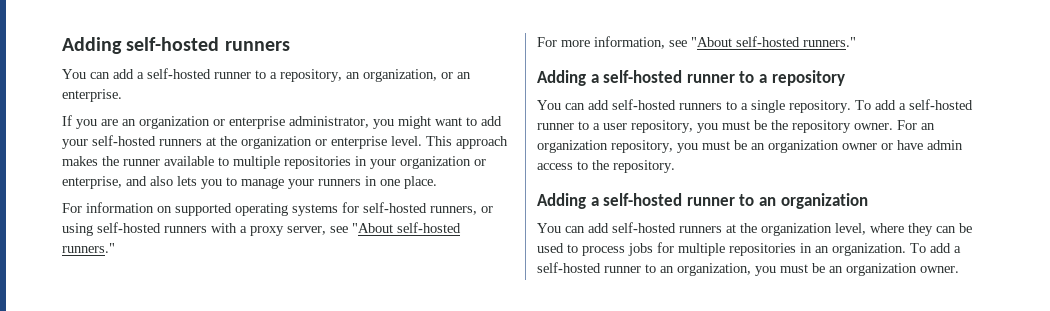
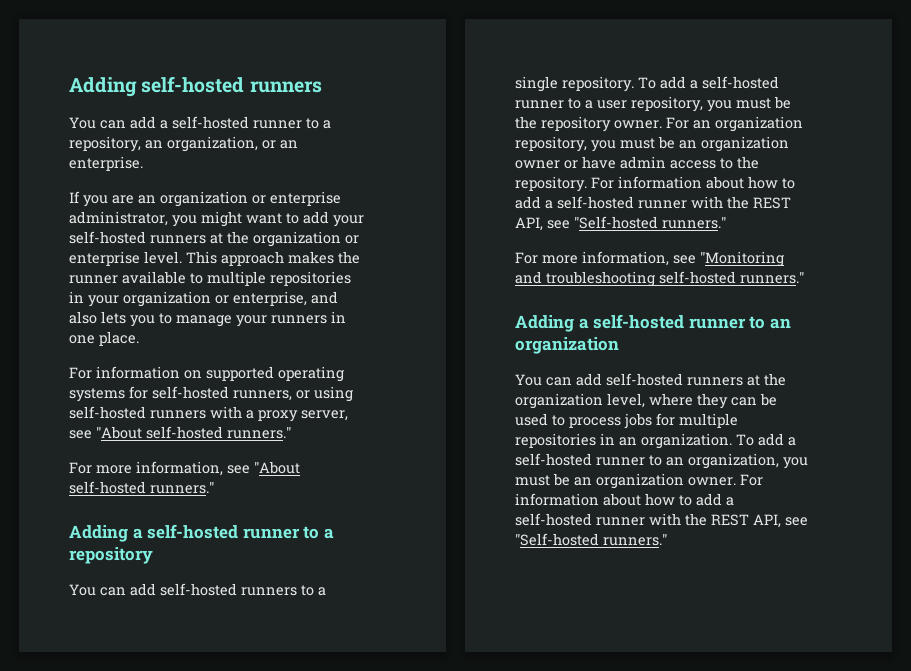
(675, 166) none -> [591,176,795,189] [515,196,791,209] [515,216,726,231] [515,251,784,267] [515,271,804,287] For information about how to add a self-hosted runner with the REST API, see "Self-hosted runners." // For more information, see "Monitoring and troubleshooting self-hosted runners."
(959, 269) none -> [740,474,763,486] [515,493,734,506] [515,513,808,528] [515,533,667,546] For information about how to add a self-hosted runner with the REST API, see "Self-hosted runners."

